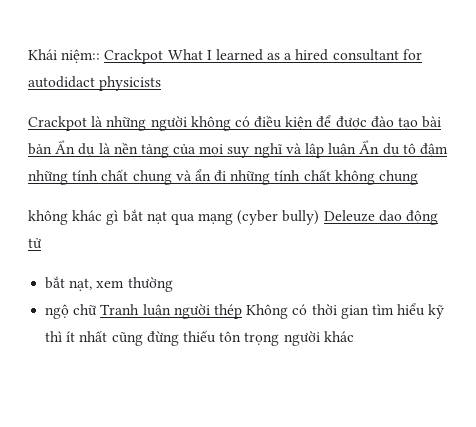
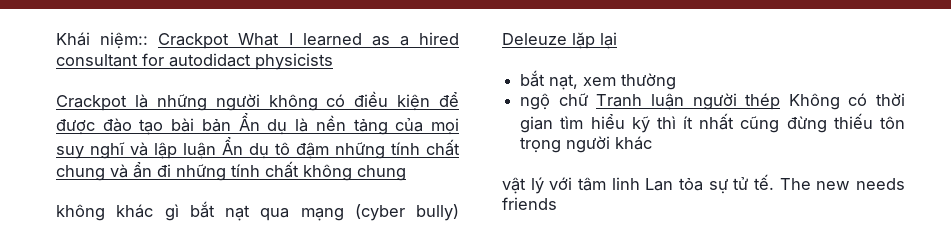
[378,210,439,225] [28,238,42,249] dao động tử -> [572,32,617,49] lặp lại
(354, 336) none -> [502,174,905,194] [502,197,557,210] // vật lý với tâm linh Lan tỏa sự tử tế. The new needs friends

